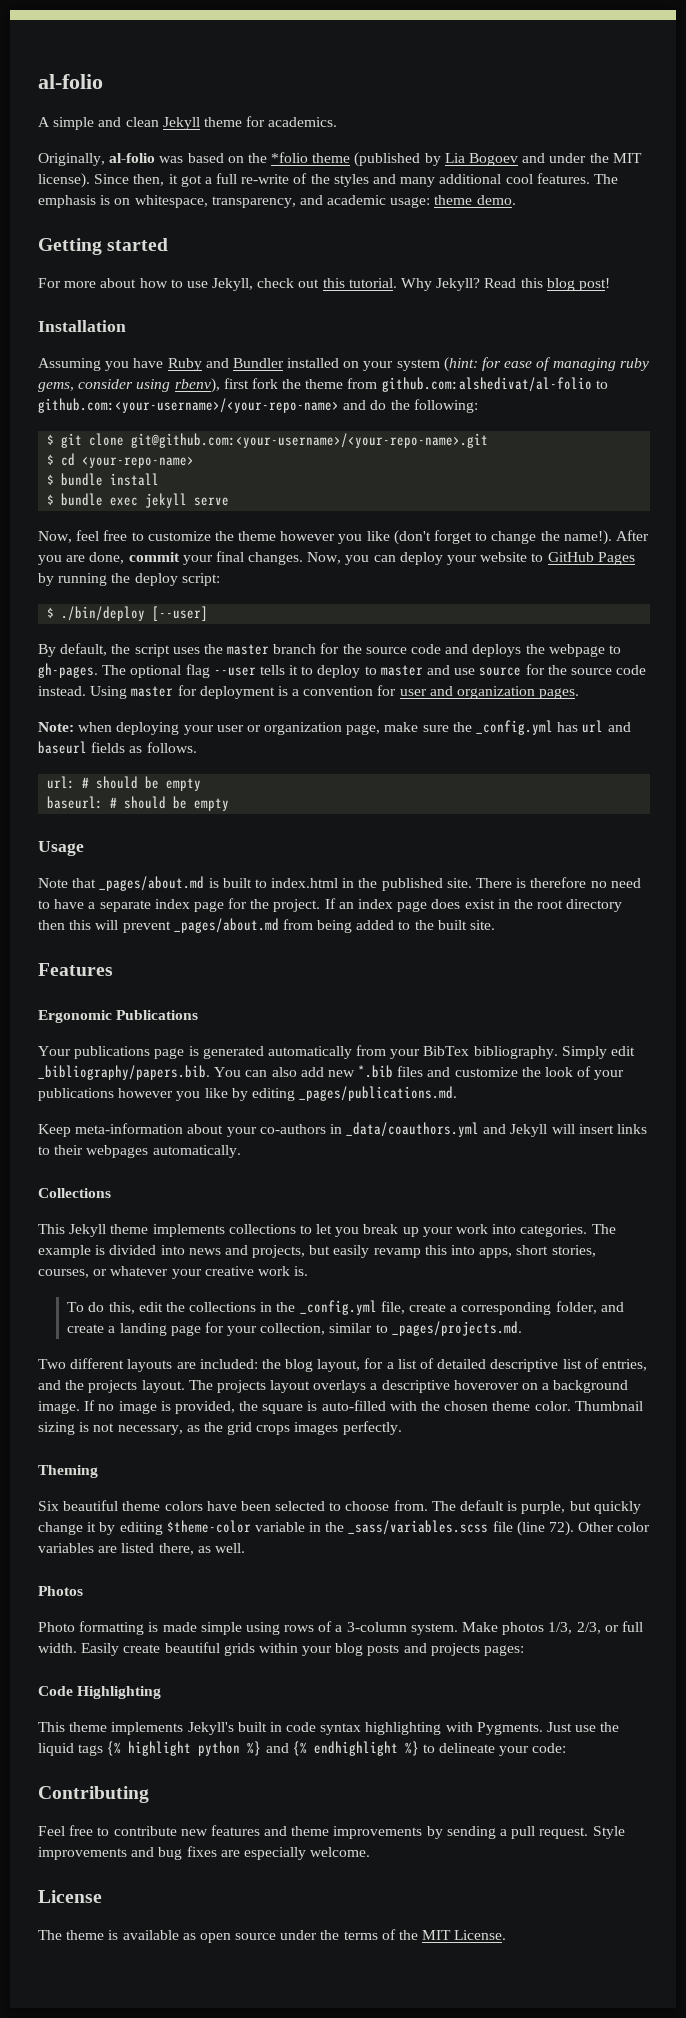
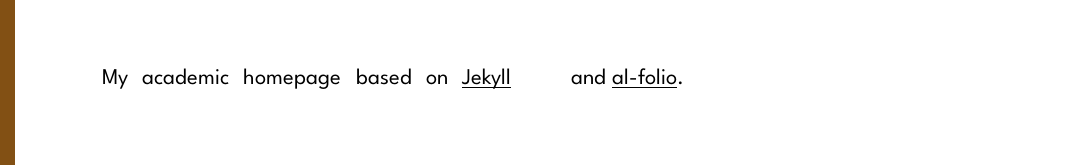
[38,74,103,89] [38,116,338,130] [38,152,642,167] [38,173,618,188] [38,195,516,208] [38,238,169,255] [38,278,610,291] [38,320,126,332] [38,357,649,372] [38,377,608,393] [38,398,478,413] [47,433,489,448] [47,453,195,468] [47,473,160,486] [47,493,230,508] [38,530,649,545] [38,551,635,565] [38,573,220,586] [47,606,209,621] [38,643,621,657] [38,663,647,678] [38,685,580,699] [38,720,631,735] [38,741,197,754] [47,776,202,791] [47,796,230,811] [38,841,84,856] [38,876,641,891] [38,898,623,912] [38,918,496,933] [38,963,113,976] [38,1010,199,1023] [38,1045,636,1059] [38,1065,625,1080] [38,1086,458,1101] [38,1122,648,1137] [38,1145,241,1158] [38,1188,111,1198] [38,1224,616,1237] [38,1245,596,1258] [38,1266,309,1279] [67,1300,624,1315] [67,1321,522,1336] [38,1358,647,1372] [38,1380,629,1393] [38,1400,643,1414] [38,1421,402,1435] [38,1465,98,1478] [38,1500,641,1514] [38,1520,651,1536] [38,1543,245,1555] [38,1586,83,1596] [38,1621,643,1635] [38,1642,525,1656] [38,1686,162,1699] [38,1722,620,1735] [38,1741,567,1756] [38,1786,149,1803] [38,1825,625,1839] [38,1846,371,1860] [38,1890,102,1903] [38,1929,507,1943] al-folio // A simple and clean Jekyll theme for academics. // Originally, al-folio was based on the *folio theme (published by Lia Bogoev and under the MIT license). Since then, it got a full re-write of the styles and many additional cool features. The emphasis is on whitespace, transparency, and academic usage: theme demo. // Getting started // For more about how to use Jekyll, check out this tutorial. Why Jekyll? Read this blog post! // Installation // Assuming you have Ruby and Bundler installed on your system (hint: for ease of managing ruby gems, consider using rbenv), first fork the theme from github.com:alshedivat/al-folio to github.com:<your-username>/<your-repo-name> and do the following: // $ git clone git@github.com:<your-username>/<your-repo-name>.git // $ cd <your-repo-name> // $ bundle install // $ bundle exec jekyll serve // Now, feel free to customize the theme however you like (don't forget to change the name!). After you are done, commit your final changes. Now, you can deploy your website to GitHub Pages by running the deploy script: // $ ./bin/deploy [--user] // By default, the script uses the master branch for the source code and deploys the webpage to gh-pages. The optional flag --user tells it to deploy to master and use source for the source code instead. Using master for deployment is a convention for user and organization pages. // Note: when deploying your user or organization page, make sure the _config.yml has url and baseurl fields as follows. // url: # should be empty // baseurl: # should be empty // Usage // Note that _pages/about.md is built to index.html in the published site. There is therefore no need to have a separate index page for the project. If an index page does exist in the root directory then this will prevent _pages/about.md from being added to the built site. // Features // Ergonomic Publications // Your publications page is generated automatically from your BibTex bibliography. Simply edit _bibliography/papers.bib. You can also add new *.bib files and customize the look of your publications however you like by editing _pages/publications.md. // Keep meta-information about your co-authors in _data/coauthors.yml and Jekyll will insert links to their webpages automatically. // Collections // This Jekyll theme implements collections to let you break up your work into categories. The example is divided into news and projects, but easily revamp this into apps, short stories, courses, or whatever your creative work is. // To do this, edit the collections in the _config.yml file, create a corresponding folder, and create a landing page for your collection, similar to _pages/projects.md. // Two different layouts are included: the blog layout, for a list of detailed descriptive list of entries, and the projects layout. The projects layout overlays a descriptive hoverover on a background image. If no image is provided, the square is auto-filled with the chosen theme color. Thumbnail sizing is not necessary, as the grid crops images perfectly. // Theming // Six beautiful theme colors have been selected to choose from. The default is purple, but quickly change it by editing $theme-color variable in the _sass/variables.scss file (line 72). Other color variables are listed there, as well. // Photos // Photo formatting is made simple using rows of a 3-column system. Make photos 1/3, 2/3, or full width. Easily create beautiful grids within your blog posts and projects pages: // Code Highlighting // This theme implements Jekyll's built in code syntax highlighting with Pygments. Just use the liquid tags {% highlight python %} and {% endhighlight %} to delineate your code: // Contributing // Feel free to contribute new features and theme improvements by sending a pull request. Style improvements and bug fixes are especially welcome. // License // The theme is available as open source under the terms of the MIT License. -> [102,68,685,89] My academic homepage based on Jekyll and al-folio.

